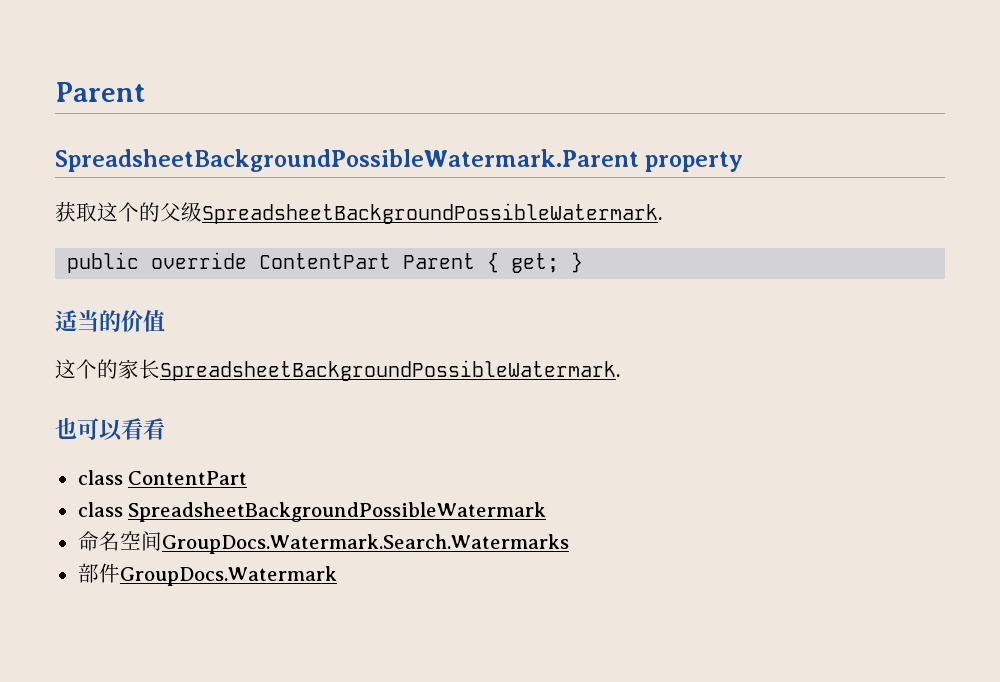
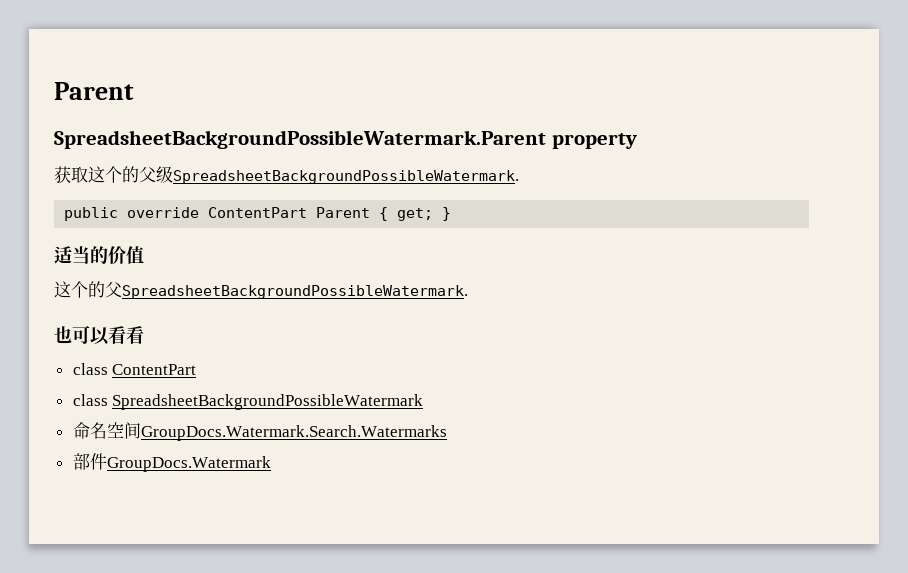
[118,359,160,379] 家长 -> [105,282,122,298] 父

